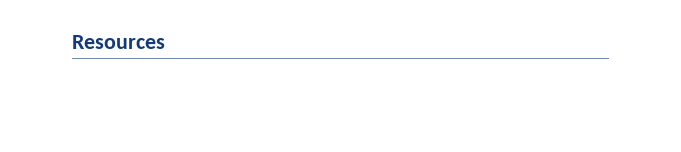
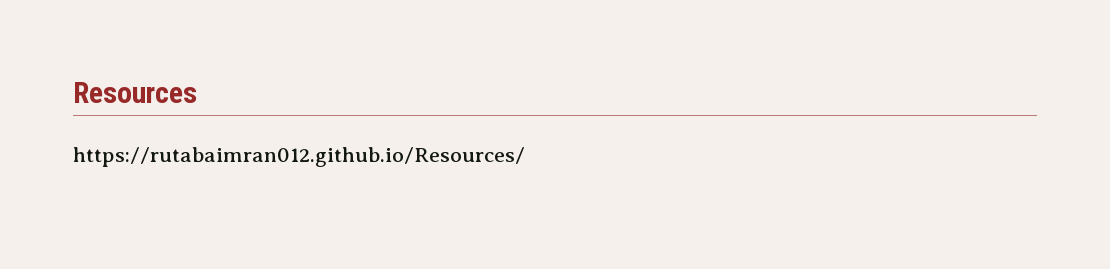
(165, 42) none -> [73,147,525,167] // https://rutabaimran012.github.io/Resources/

